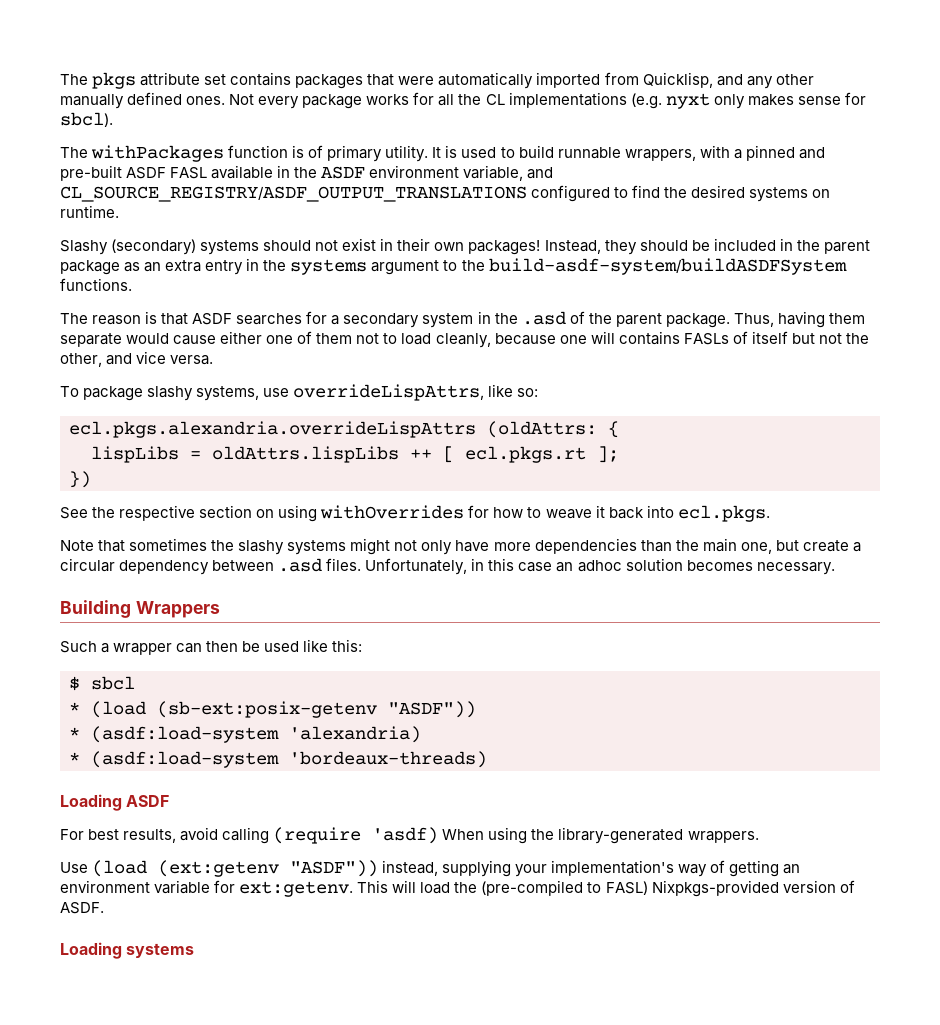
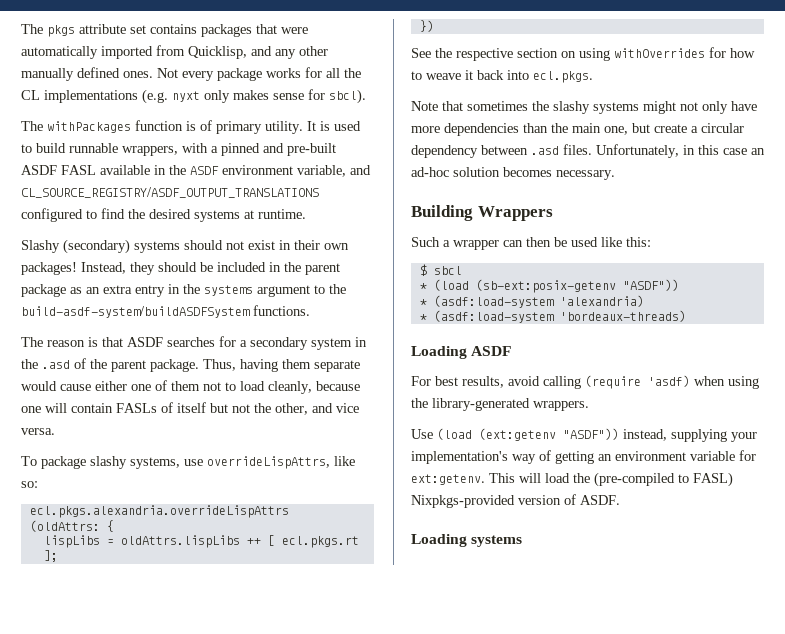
[812,189,831,198] on -> [244,210,254,219] at
[618,331,680,345] contains -> [71,403,113,413] contain
[577,560,622,572] adhoc -> [411,167,449,177] ad-hoc
[442,829,485,840] When -> [694,376,725,386] when

